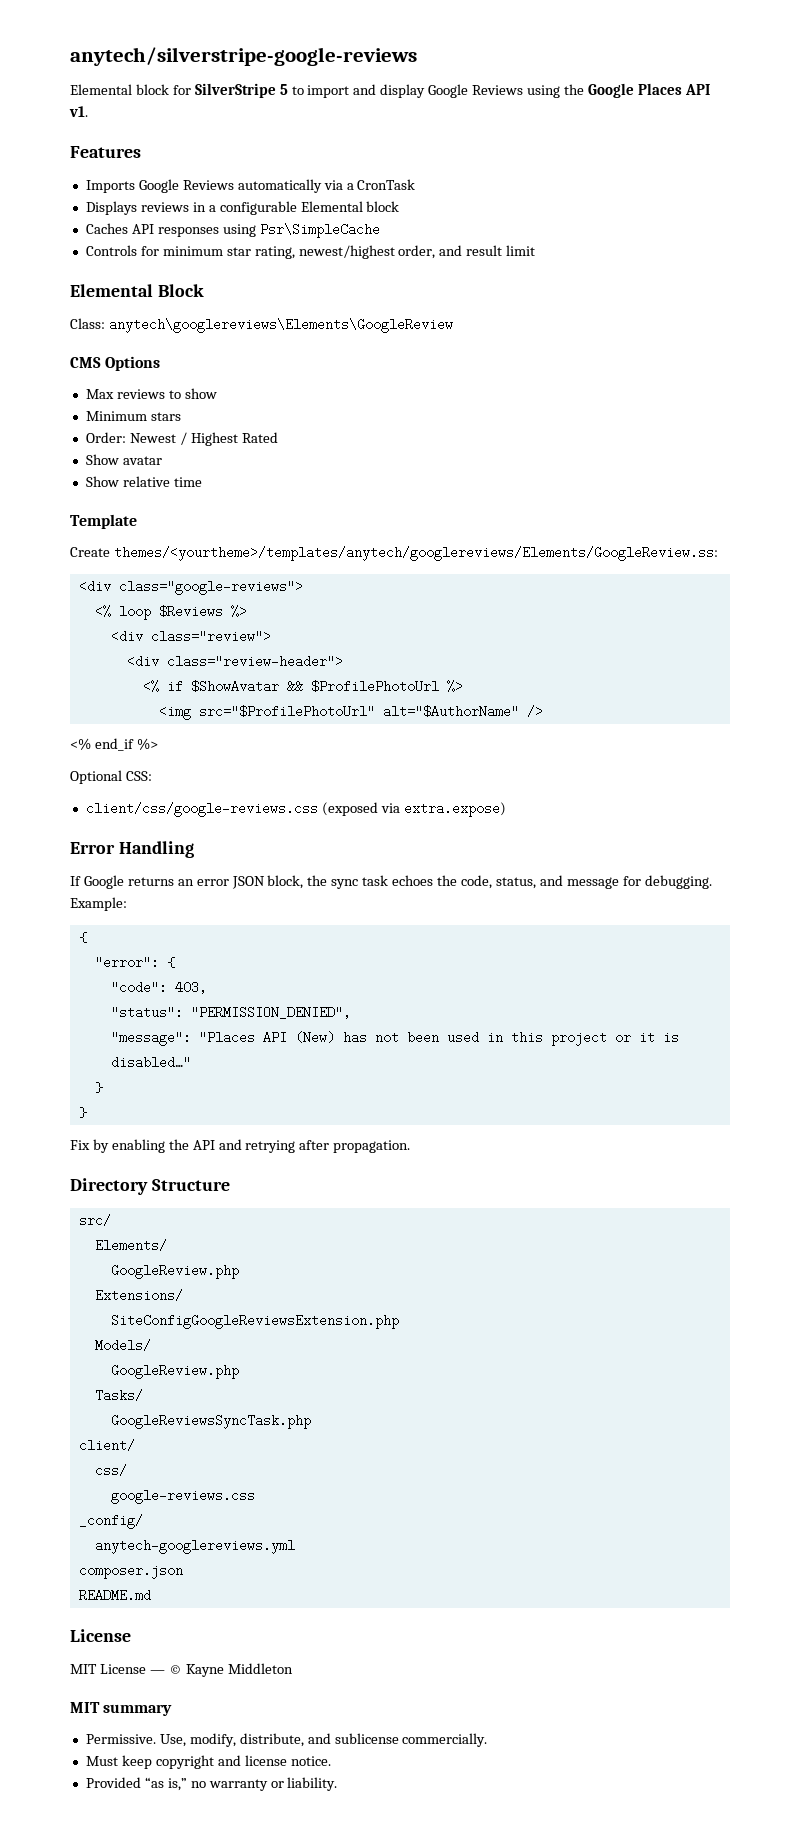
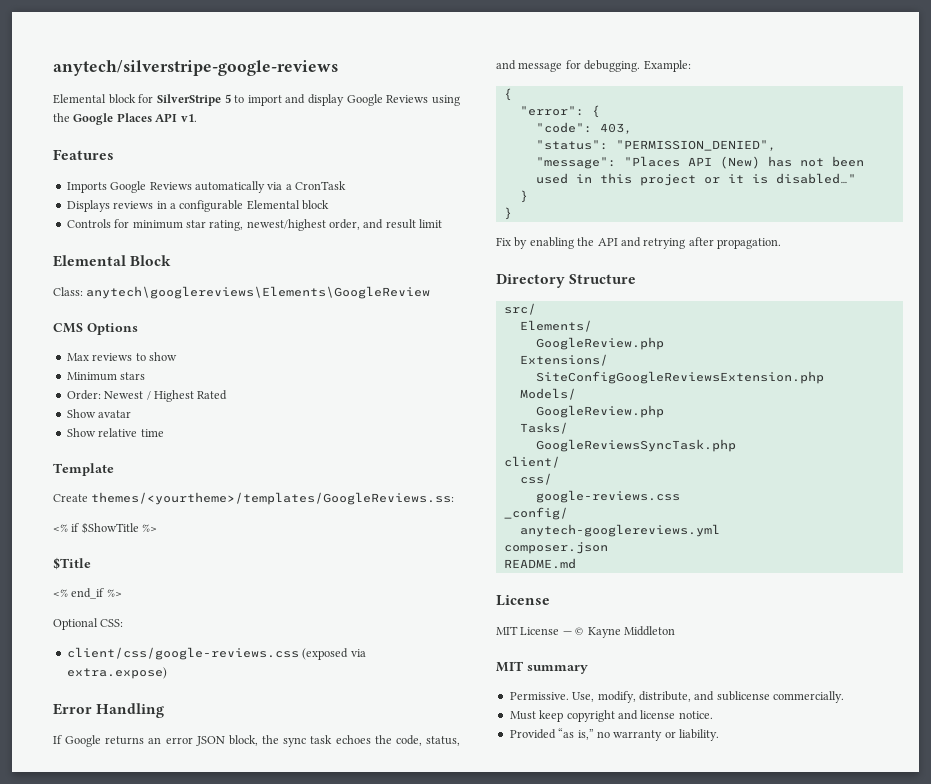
[85,223,380,238] // Caches API responses using Psr\SimpleCache -> (329, 205) none
[113,546,718,561] [78,580,303,595] [94,605,247,620] [110,630,271,643] [126,655,343,668] [142,680,463,693] [158,705,543,720] themes/<yourtheme>/templates/anytech/googlereviews/Elements/GoogleReview.ss: // <div class="google-reviews"> // <% loop $Reviews %> // <div class="review"> // <div class="review-header"> // <% if $ShowAvatar && $ProfilePhotoUrl %> // <img src="$ProfilePhotoUrl" alt="$AuthorName" /> -> [91,492,455,505] [53,522,158,534] [53,557,91,570] themes/<yourtheme>/templates/GoogleReviews.ss: // <% if $ShowTitle %> // $Title

